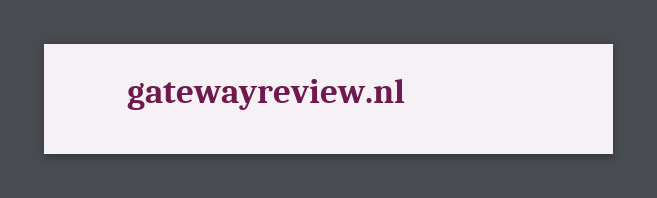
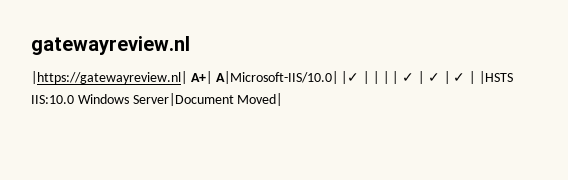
(405, 94) none -> [31,71,513,84] [31,93,283,106] // |https://gatewayreview.nl| A+| A|Microsoft-IIS/10.0| |✓ | | | | ✓ | ✓ | ✓ | |HSTS IIS:10.0 Windows Server|Document Moved|

